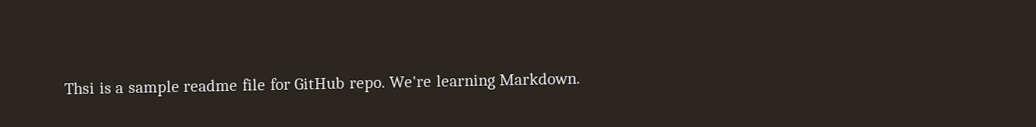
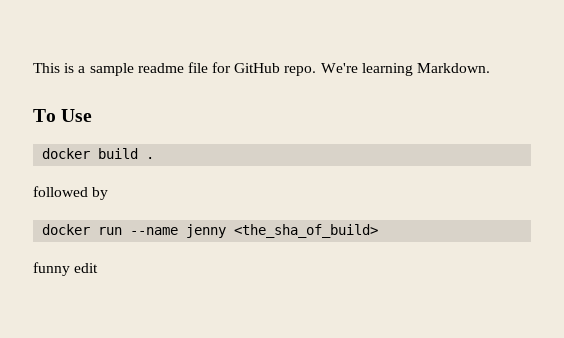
[64,81,95,95] Thsi -> [33,63,60,73] This
(582, 78) none -> [33,109,93,122] [42,148,155,159] [33,186,109,200] [42,224,379,238] [33,262,99,276] // To Use // docker build . // followed by // docker run --name jenny <the_sha_of_build> // funny edit

